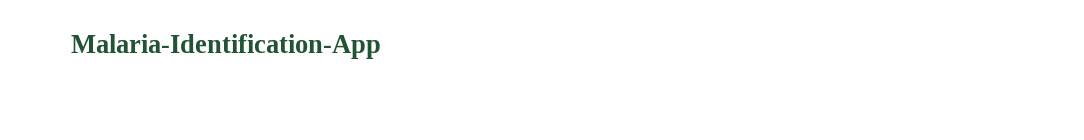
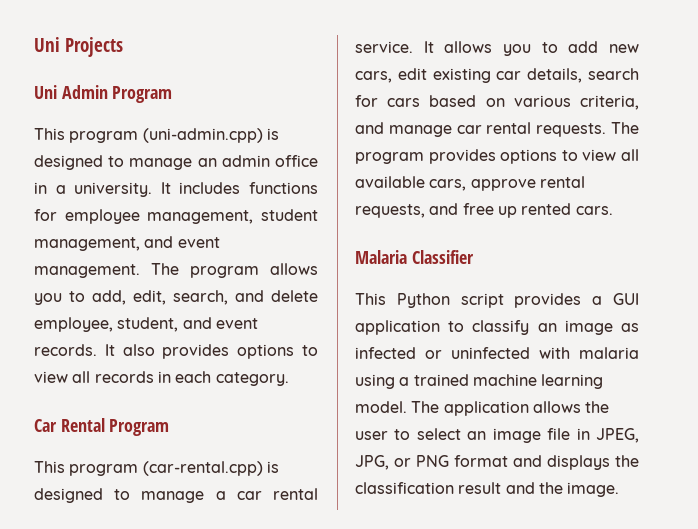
[71,34,381,59] Malaria-Identification-App -> [34,37,123,57] [34,85,173,103] [34,128,279,143] [34,155,318,170] [34,182,318,197] [34,209,318,224] [34,236,220,251] [34,263,318,278] [34,290,318,305] [34,317,258,332] [34,344,318,359] [34,371,289,386] [34,418,170,436] [34,461,279,476] [34,488,318,503] [355,41,639,56] [355,68,639,83] [355,95,639,110] [355,122,639,137] [355,149,639,164] [355,176,585,191] [355,203,613,218] [355,250,474,264] [355,293,639,308] [355,320,639,335] [355,347,639,359] [355,374,604,389] [355,401,610,416] [355,428,639,443] [355,455,639,470] [355,482,620,497] Uni Projects // Uni Admin Program // This program (uni-admin.cpp) is designed to manage an admin office in a university. It includes functions for employee management, student management, and event management. The program allows you to add, edit, search, and delete employee, student, and event records. It also provides options to view all records in each category. // Car Rental Program // This program (car-rental.cpp) is designed to manage a car rental service. It allows you to add new cars, edit existing car details, search for cars based on various criteria, and manage car rental requests. The program provides options to view all available cars, approve rental requests, and free up rented cars. // Malaria Classifier // This Python script provides a GUI application to classify an image as infected or uninfected with malaria using a trained machine learning model. The application allows the user to select an image file in JPEG, JPG, or PNG format and displays the classification result and the image.

